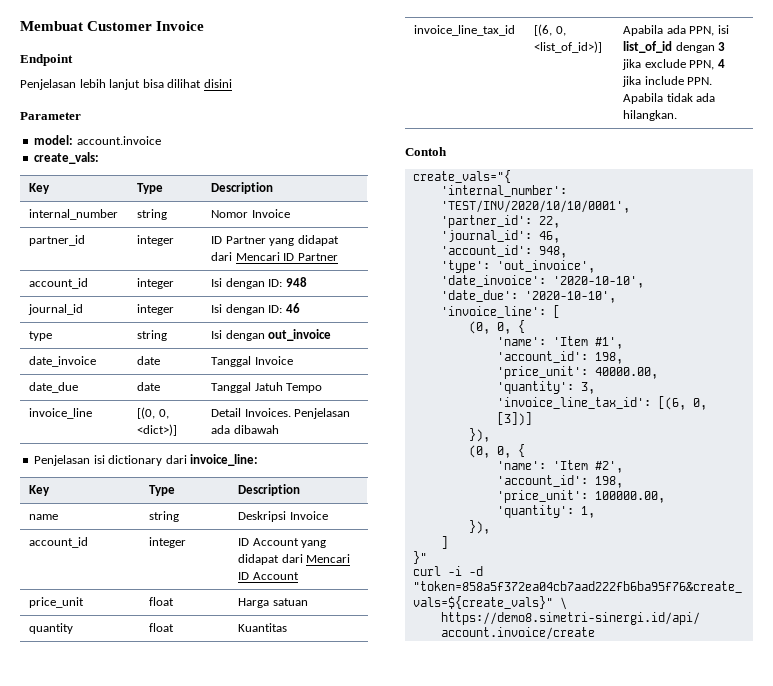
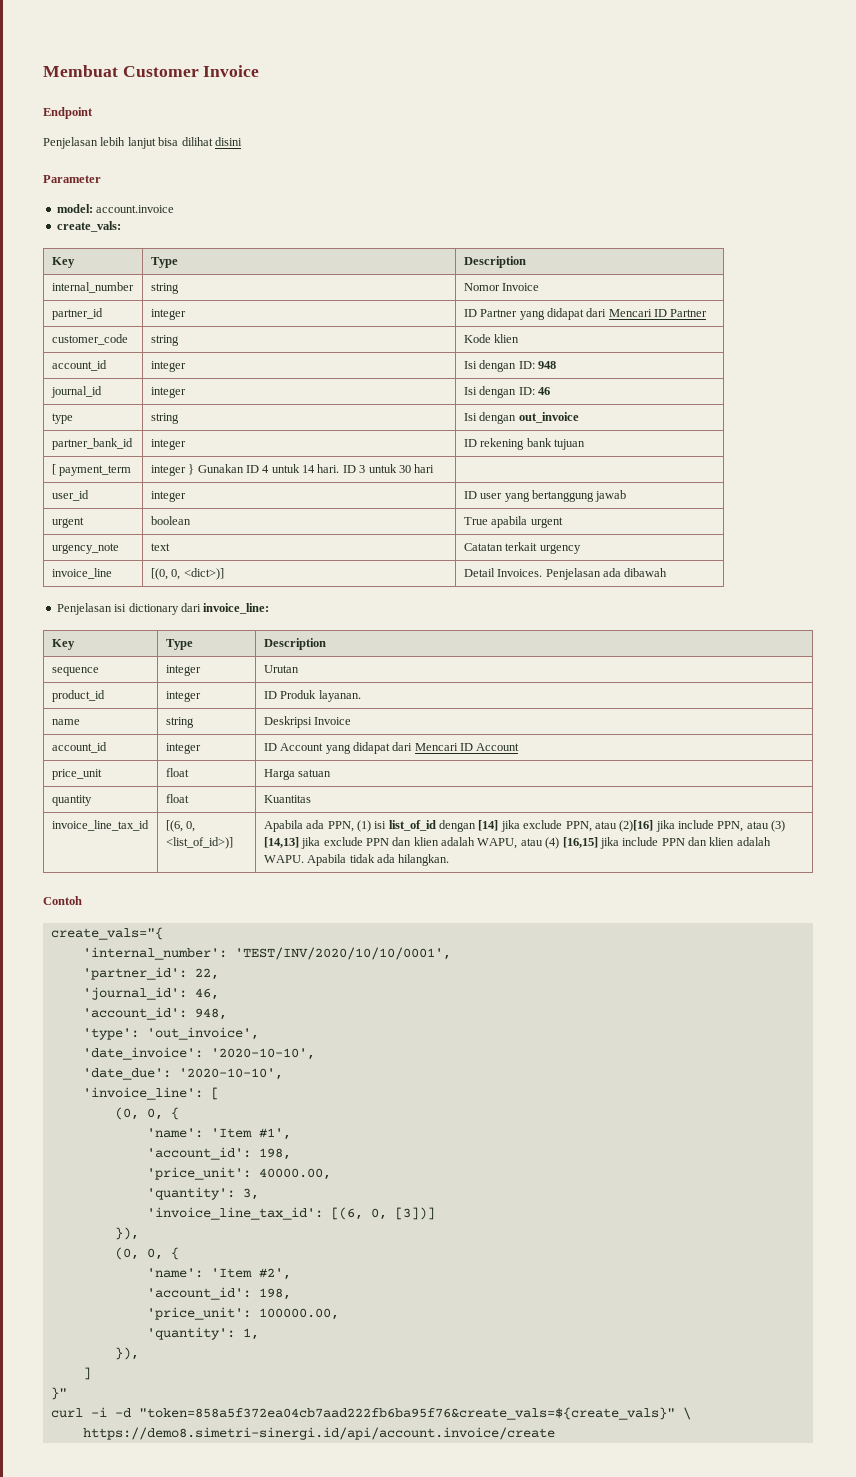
(338, 257) none -> [51,334,128,345] [150,335,179,346] [463,334,520,343] // customer_code | string | Kode klien
[29,356,97,367] [137,356,161,365] [211,356,293,367] [29,382,79,393] [137,382,161,391] [211,382,323,393] date_invoice | date | Tanggal Invoice // date_due | date | Tanggal Jatuh Tempo -> [51,438,133,450] [150,439,186,450] [463,438,585,450] [51,464,132,476] [150,464,435,476] [51,490,89,501] [150,491,186,502] [463,490,627,502] [51,517,84,528] [150,516,191,525] [463,516,563,528] [51,543,119,554] [150,543,170,551] [463,542,581,554] partner_bank_id | integer | ID rekening bank tujuan // [ payment_term | integer } Gunakan ID 4 untuk 14 hari. ID 3 untuk 30 hari | // user_id | integer | ID user yang bertanggung jawab // urgent | boolean | True apabila urgent // urgency_note | text | Catatan terkait urgency
(301, 490) none -> [51,667,99,676] [165,665,201,676] [263,665,299,673] [51,690,105,702] [165,691,201,702] [263,690,361,702] // sequence | integer | Urutan // product_id | integer | ID Produk layanan.
(715, 31) none -> [356,820,371,832] (1)
[718,42,726,51] 3 -> [478,820,499,831] [14]
[717,59,725,68] [622,76,713,87] 4 jika include PPN. -> [594,820,786,832] [263,837,771,849] [263,855,304,863] atau (2)[16] jika include PPN, atau (3) [14,13] jika exclude PPN dan klien adalah WAPU, atau (4) [16,15] jika include PPN dan klien adalah WAPU.

